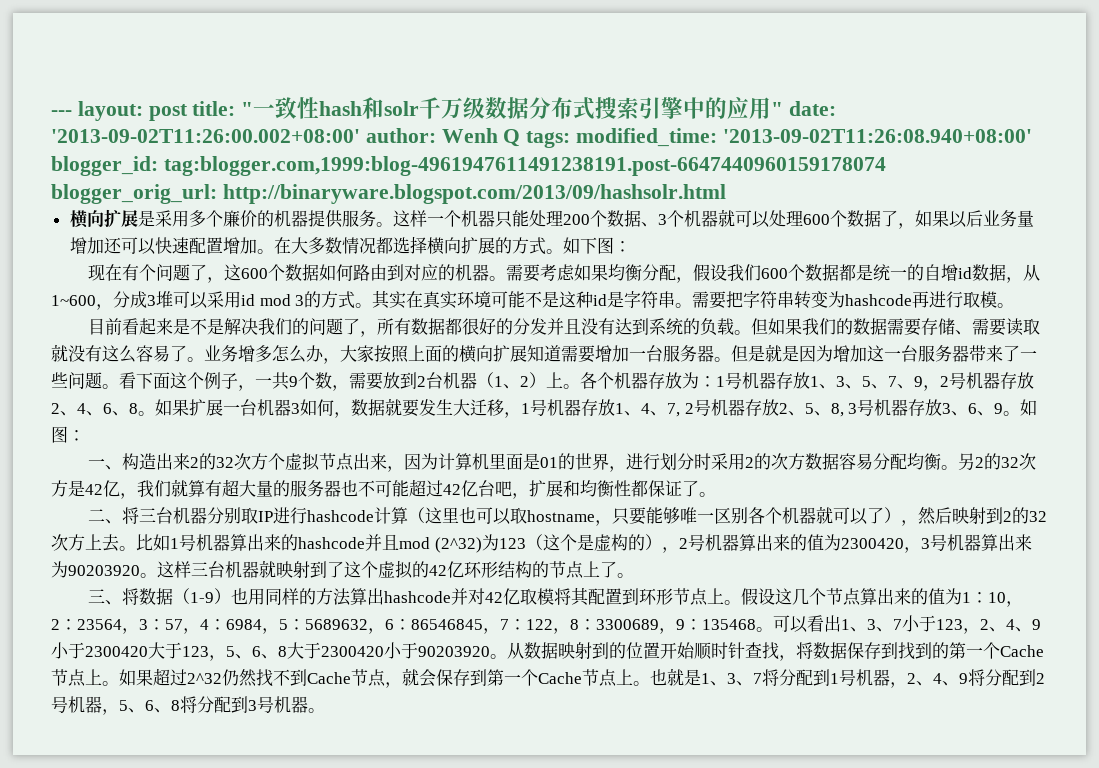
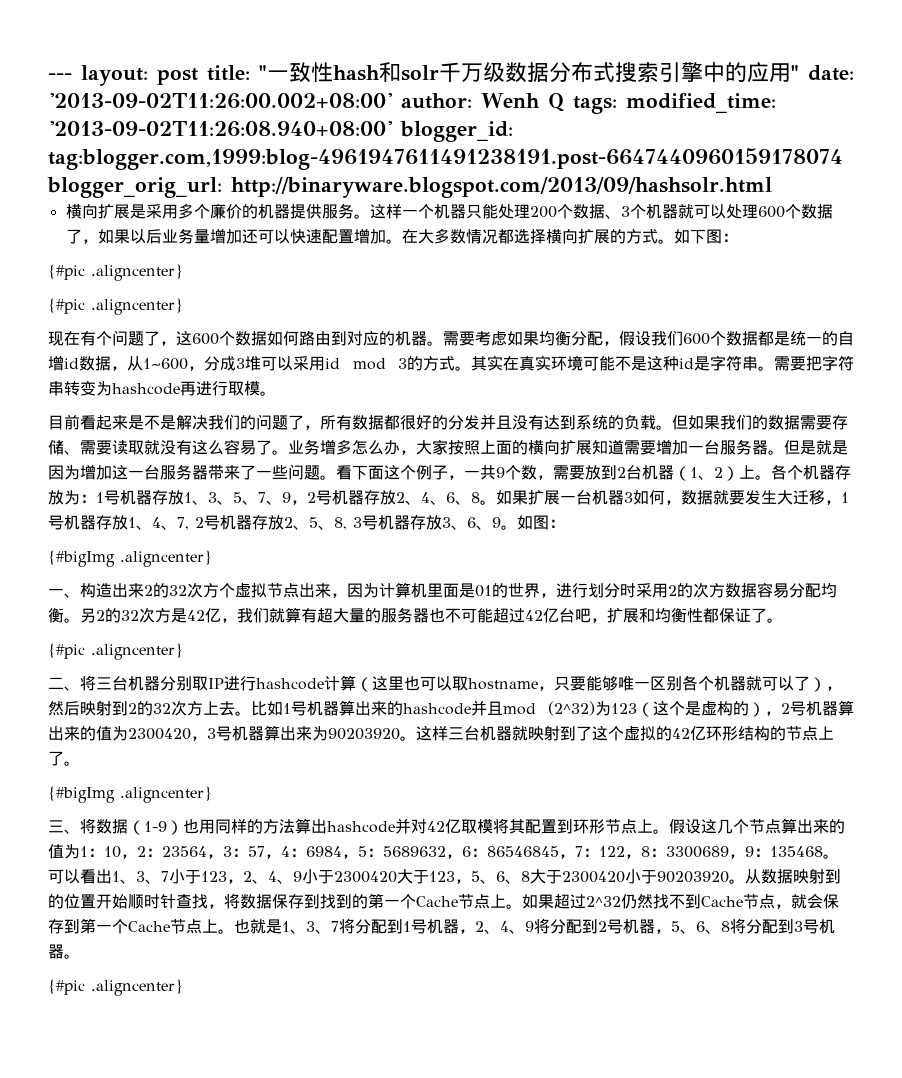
(631, 246) none -> [48,264,183,281] [48,298,183,315] // {#pic .aligncenter} // {#pic .aligncenter}
(85, 435) none -> [48,550,212,567] // {#bigImg .aligncenter}
(716, 494) none -> [48,643,183,660] // {#pic .aligncenter}
(634, 575) none -> [48,786,212,803] // {#bigImg .aligncenter}
(325, 710) none -> [48,979,183,996] // {#pic .aligncenter}

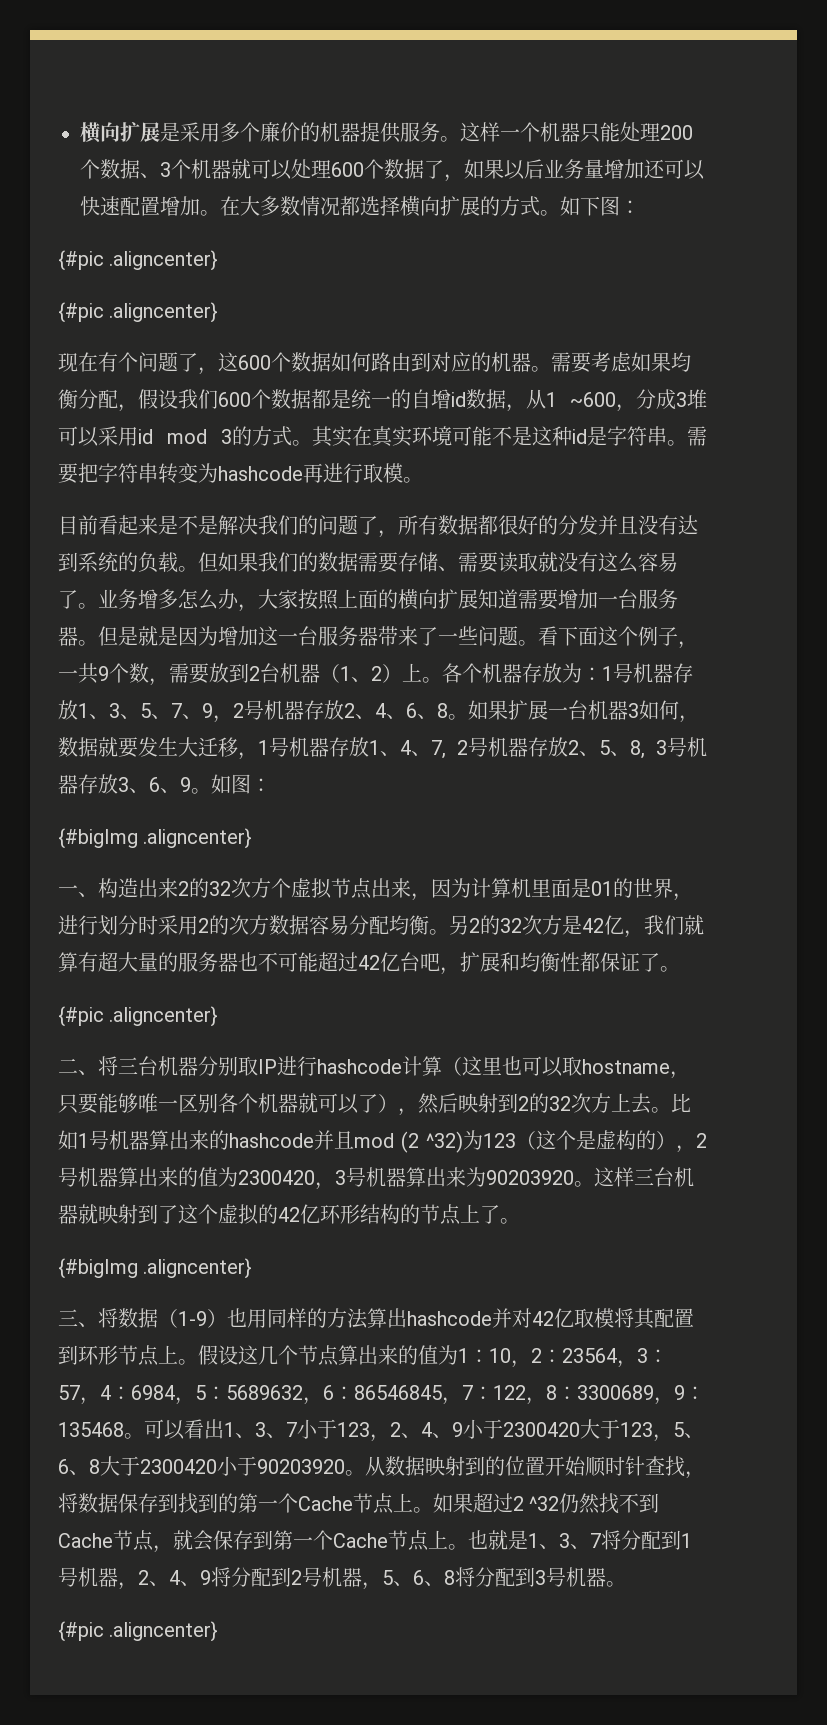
[48,62,854,86] [48,92,776,114] [48,120,513,142] [48,148,843,170] [47,177,772,198] --- layout: post title: "一致性hash和solr千万级数据分布式搜索引擎中的应用" date: '2013-09-02T11:26:00.002+08:00' author: Wenh Q tags: modified_time: '2013-09-02T11:26:08.940+08:00' blogger_id: tag:blogger.com,1999:blog-4961947611491238191.post-6647440960159178074 blogger_orig_url: http://binaryware.blogspot.com/2013/09/hashsolr.html // -> (80, 132) none
[143,358,188,370] 1~600 -> [546,392,616,407] 1 ~600
[548,701,595,716] (2^32) -> [401,1131,463,1153] (2 ^32)
[586,896,621,907] 2^32 -> [513,1496,560,1511] 2 ^32

